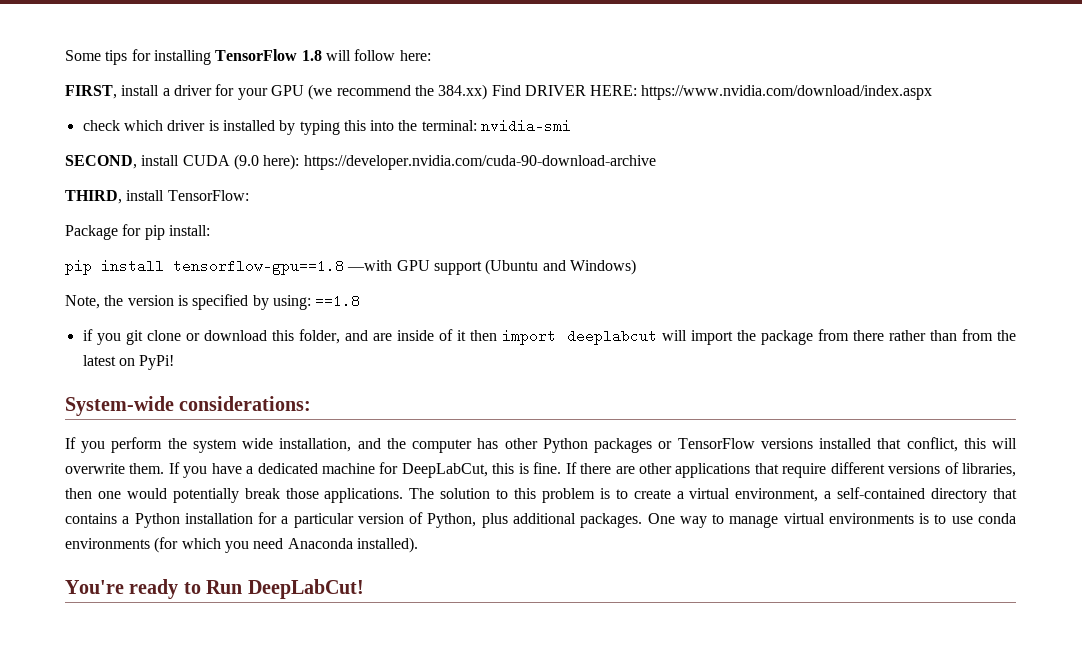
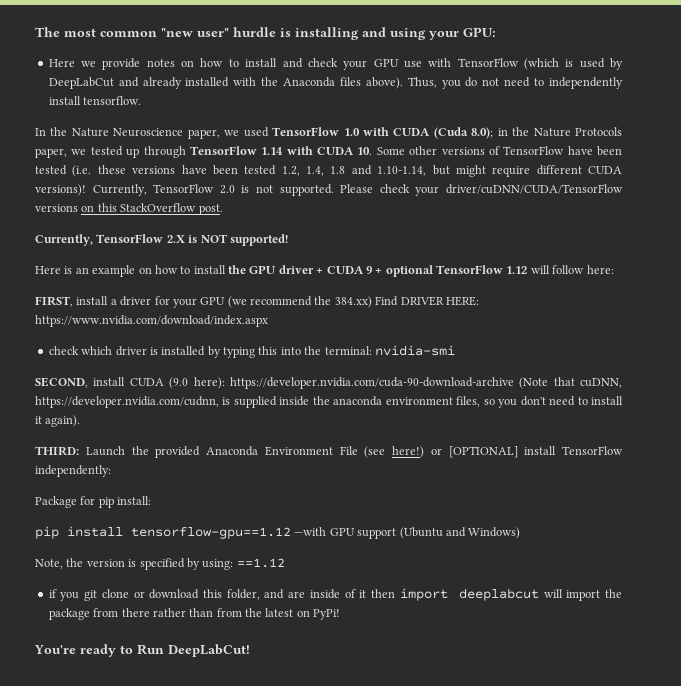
[65,49,322,65] Some tips for installing TensorFlow 1.8 -> [35,27,496,40] [48,58,623,70] [48,77,623,89] [48,96,142,105] [35,127,622,139] [35,146,622,158] [35,165,622,177] [35,184,623,196] [35,203,223,215] [35,234,288,246] [35,265,528,277] The most common "new user" hurdle is installing and using your GPU: // Here we provide notes on how to install and check your GPU use with TensorFlow (which is used by DeepLabCut and already installed with the Anaconda files above). Thus, you do not need to independently install tensorflow. // In the Nature Neuroscience paper, we used TensorFlow 1.0 with CUDA (Cuda 8.0); in the Nature Protocols paper, we tested up through TensorFlow 1.14 with CUDA 10. Some other versions of TensorFlow have been tested (i.e. these versions have been tested 1.2, 1.4, 1.8 and 1.10-1.14, but might require different CUDA versions)! Currently, TensorFlow 2.0 is not supported. Please check your driver/cuDNN/CUDA/TensorFlow versions on this StackOverflow post. // Currently, TensorFlow 2.X is NOT supported! // Here is an example on how to install the GPU driver + CUDA 9 + optional TensorFlow 1.12
[65,190,249,204] // THIRD, install TensorFlow: -> [519,377,622,389] [35,396,623,408] [35,415,81,427] [35,446,623,458] [35,465,111,477] (Note that cuDNN, https://developer.nvidia.com/cudnn, is supplied inside the anaconda environment files, so you don't need to install it again). // THIRD: Launch the provided Anaconda Environment File (see here!) or [OPTIONAL] install TensorFlow independently:
[173,259,344,275] tensorflow-gpu==1.8 -> [131,527,291,539] tensorflow-gpu==1.12
[315,294,361,308] ==1.8 -> [236,558,285,568] ==1.12
[65,396,312,416] [65,437,1017,453] [65,462,1016,478] [65,487,1018,503] [65,512,1016,528] [65,537,418,553] // System-wide considerations: // If you perform the system wide installation, and the computer has other Python packages or TensorFlow versions installed that conflict, this will overwrite them. If you have a dedicated machine for DeepLabCut, this is fine. If there are other applications that require different versions of libraries, then one would potentially break those applications. The solution to this problem is to create a virtual environment, a self-contained directory that contains a Python installation for a particular version of Python, plus additional packages. One way to manage virtual environments is to use conda environments (for which you need Anaconda installed). -> (341, 614) none

